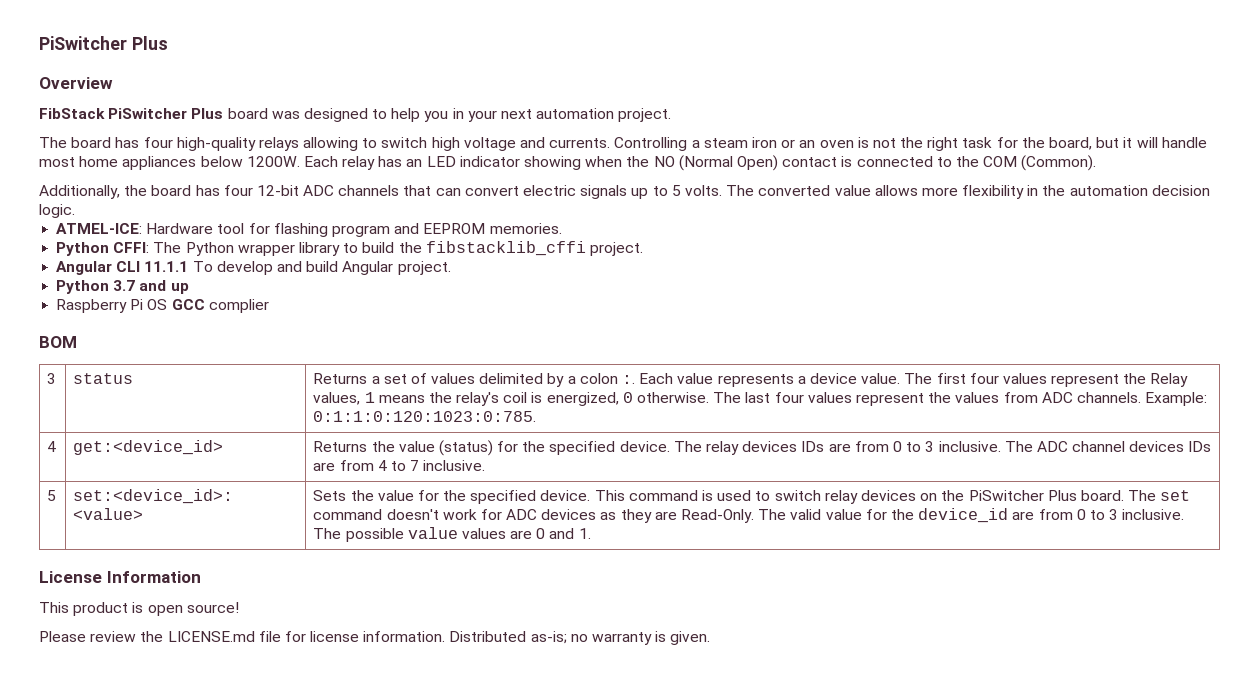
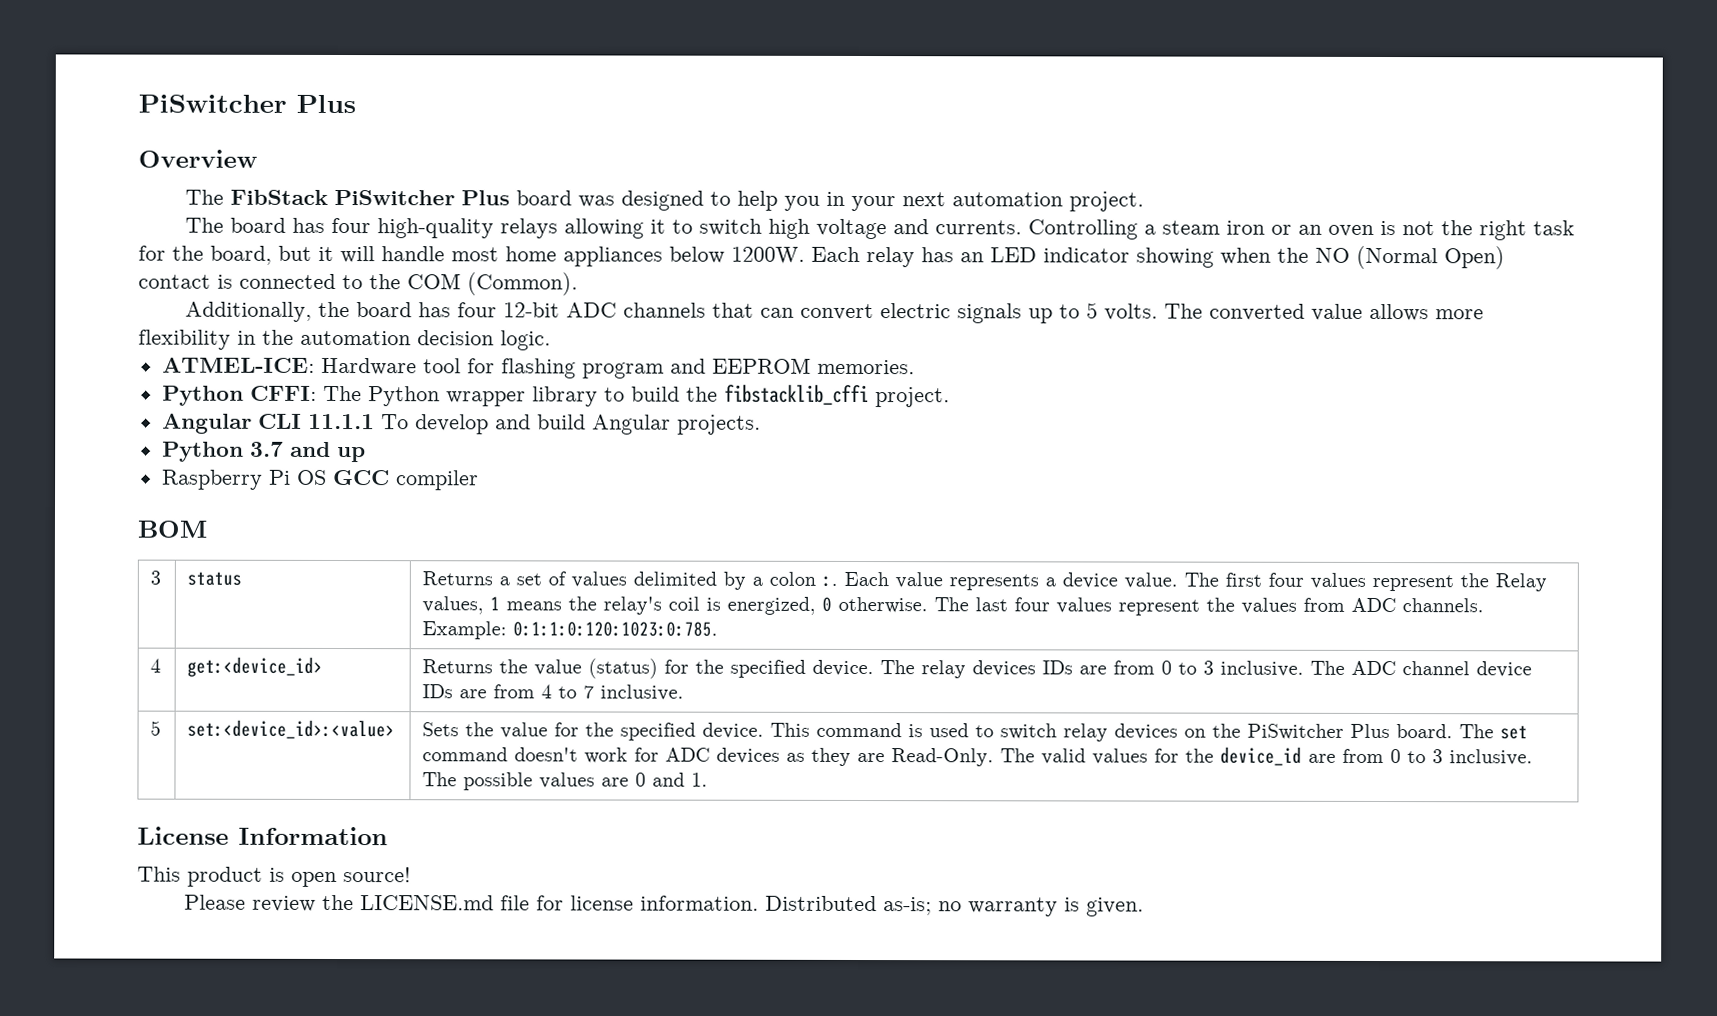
(113, 83) none -> [185,189,225,205] The
(359, 144) none -> [650,219,667,234] it
[397,261,451,275] project. -> [676,414,761,435] projects.
[208,299,269,313] complier -> [395,470,479,491] compiler
[1129,441,1185,452] devices -> [1476,661,1533,678] device
[825,509,862,520] value -> [1092,748,1149,765] values
[407,527,458,539] value -> (534, 781) none

